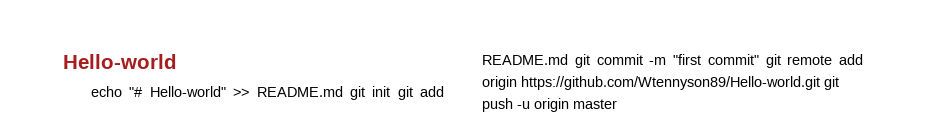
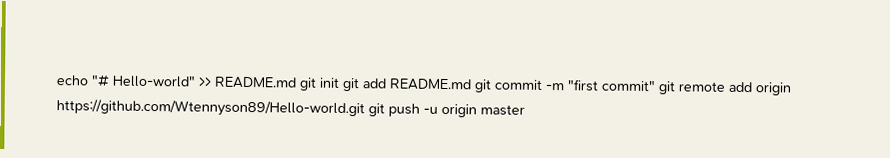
[63,54,177,69] Hello-world // -> (56, 80) none

